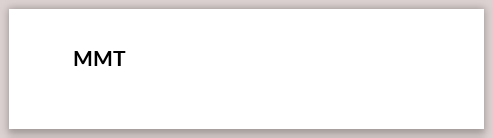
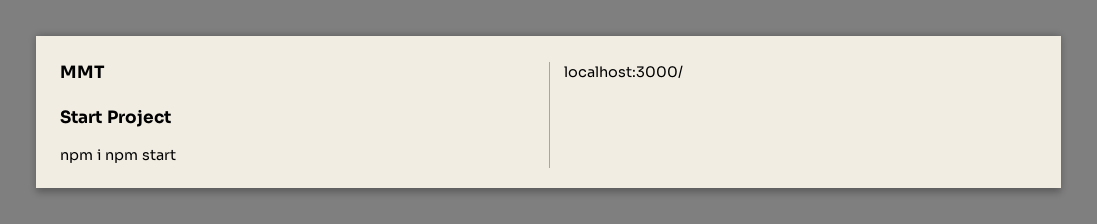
(126, 58) none -> [60,109,171,127] [60,149,176,163] [564,65,683,78] // Start Project // npm i npm start // localhost:3000/

